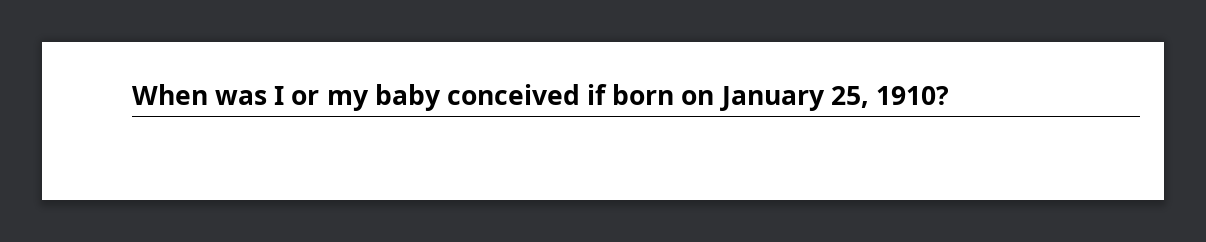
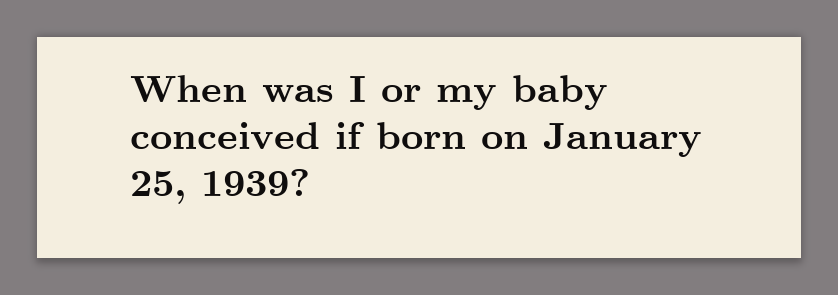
[875,86,949,105] 1910? -> [201,169,310,196] 1939?

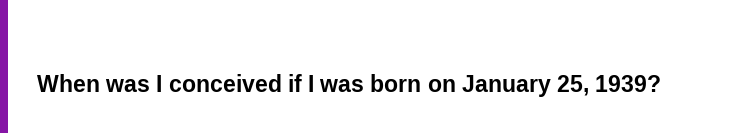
[381,75,608,110] [130,122,365,149] or my baby conceived if -> [168,74,365,92] conceived if I was

